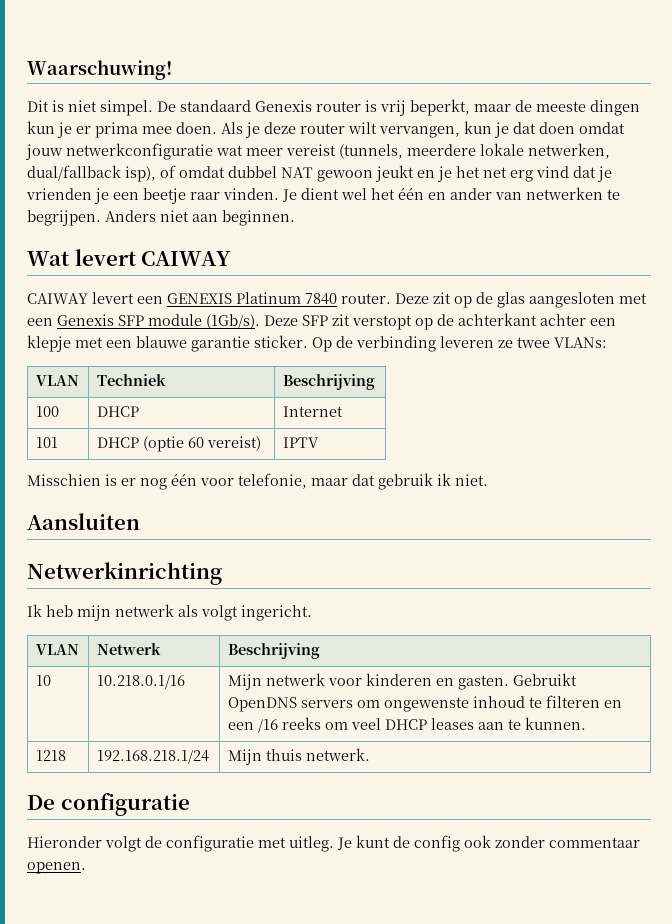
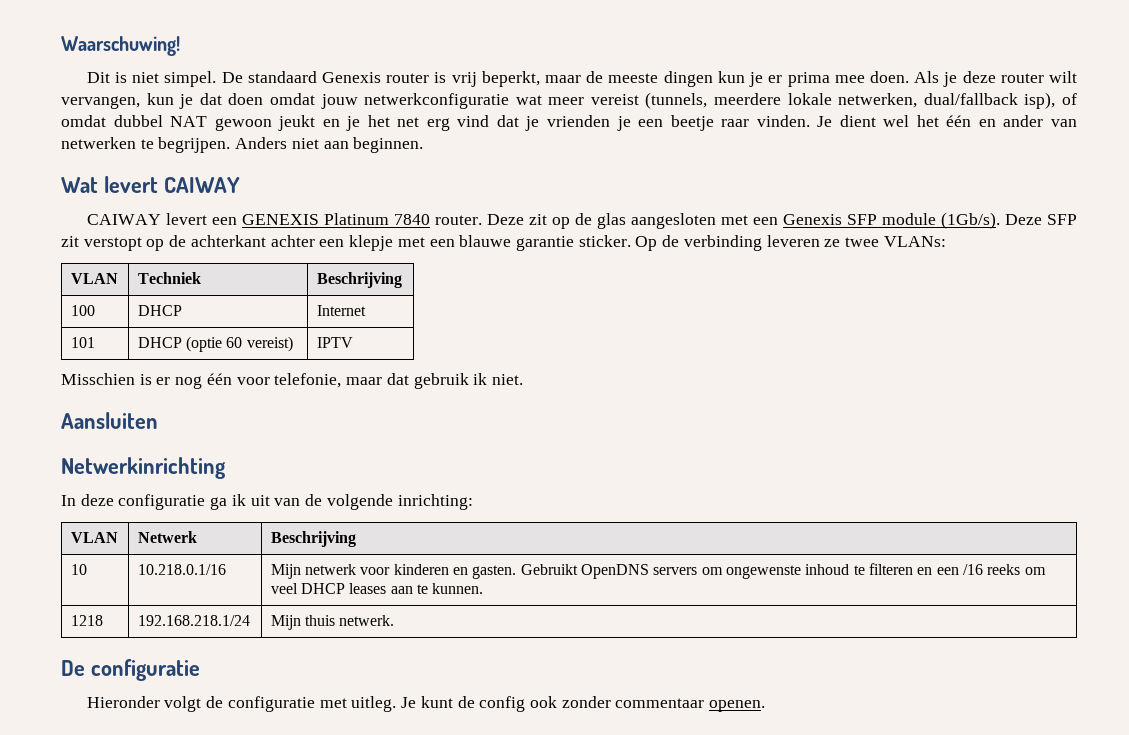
[27,604,312,621] Ik heb mijn netwerk als volgt ingericht. -> [61,494,473,510] In deze configuratie ga ik uit van de volgende inrichting:

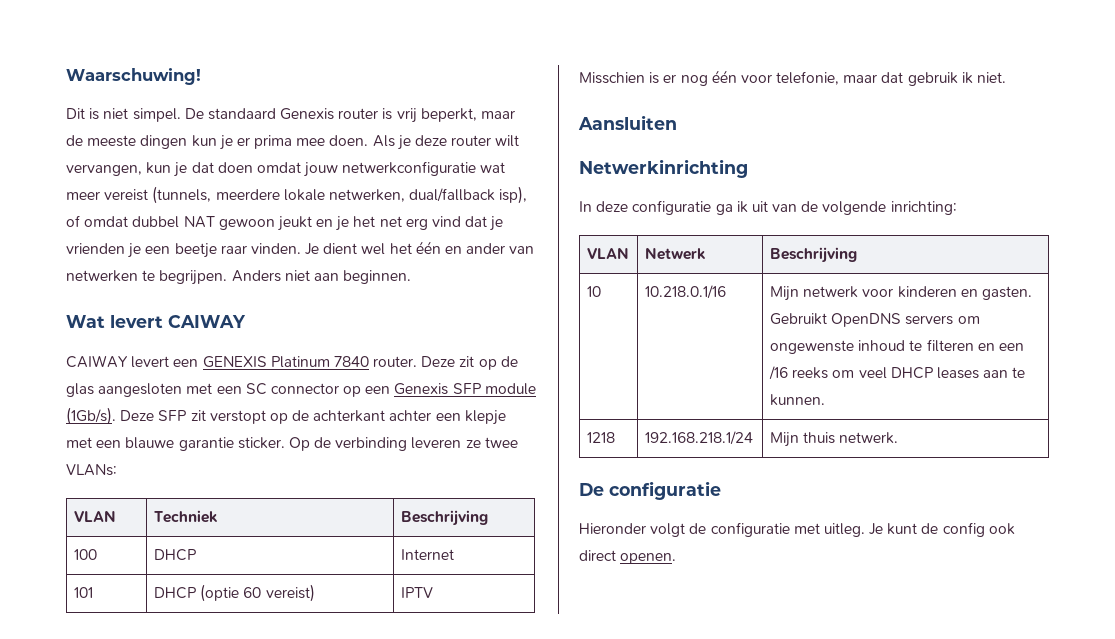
(778, 221) none -> [245,383,391,397] SC connector op een
[561,696,705,708] zonder commentaar -> [579,550,616,561] direct

